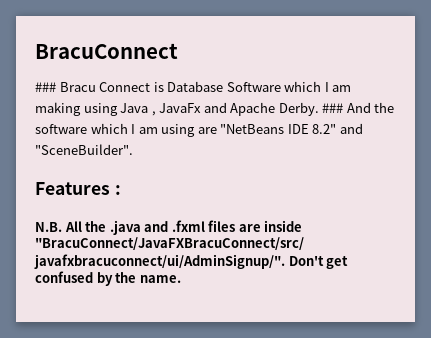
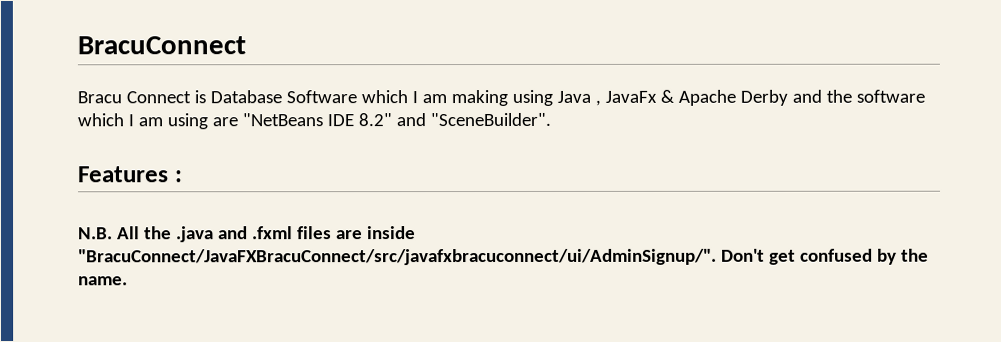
[35,82,56,92] ### -> (246, 45) none
[203,102,371,116] and Apache Derby. ### And -> [659,89,822,106] & Apache Derby and

